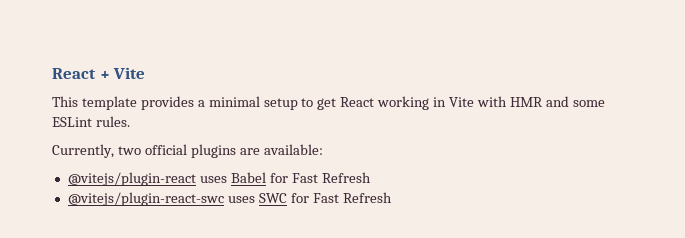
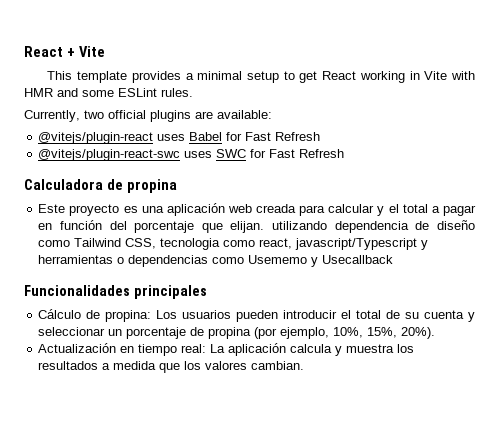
(392, 197) none -> [24,179,177,193] [38,203,476,216] [38,220,475,233] [38,238,429,250] [38,255,394,267] [24,285,207,299] [38,309,476,322] [38,327,436,339] [38,343,415,356] [38,361,305,373] // Calculadora de propina // Este proyecto es una aplicación web creada para calcular y el total a pagar en función del porcentaje que elijan. utilizando dependencia de diseño como Tailwind CSS, tecnologia como react, javascript/Typescript y herramientas o dependencias como Usememo y Usecallback // Funcionalidades principales // Cálculo de propina: Los usuarios pueden introducir el total de su cuenta y seleccionar un porcentaje de propina (por ejemplo, 10%, 15%, 20%). // Actualización en tiempo real: La aplicación calcula y muestra los resultados a medida que los valores cambian.

